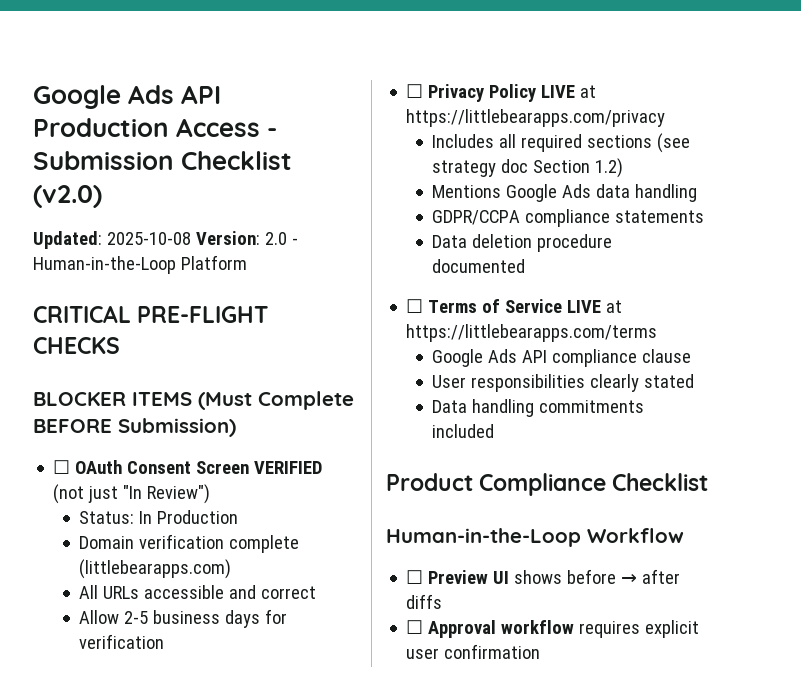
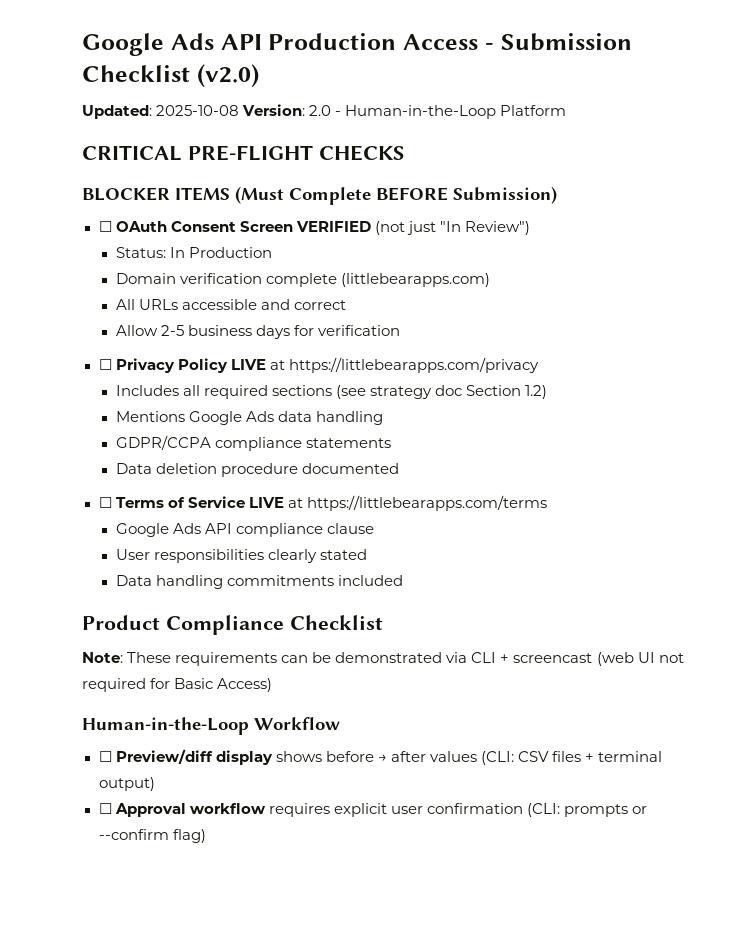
(709, 482) none -> [82,652,684,666] [82,678,273,692] // Note: These requirements can be demonstrated via CLI + screencast (web UI not required for Basic Access)
[428,570,510,584] Preview UI -> [115,749,273,765] Preview/diff display
[406,594,443,609] diffs -> [429,751,663,765] [98,777,155,791] values (CLI: CSV files + terminal output)
(541, 651) none -> [526,803,647,817] [98,829,206,843] (CLI: prompts or --confirm flag)

